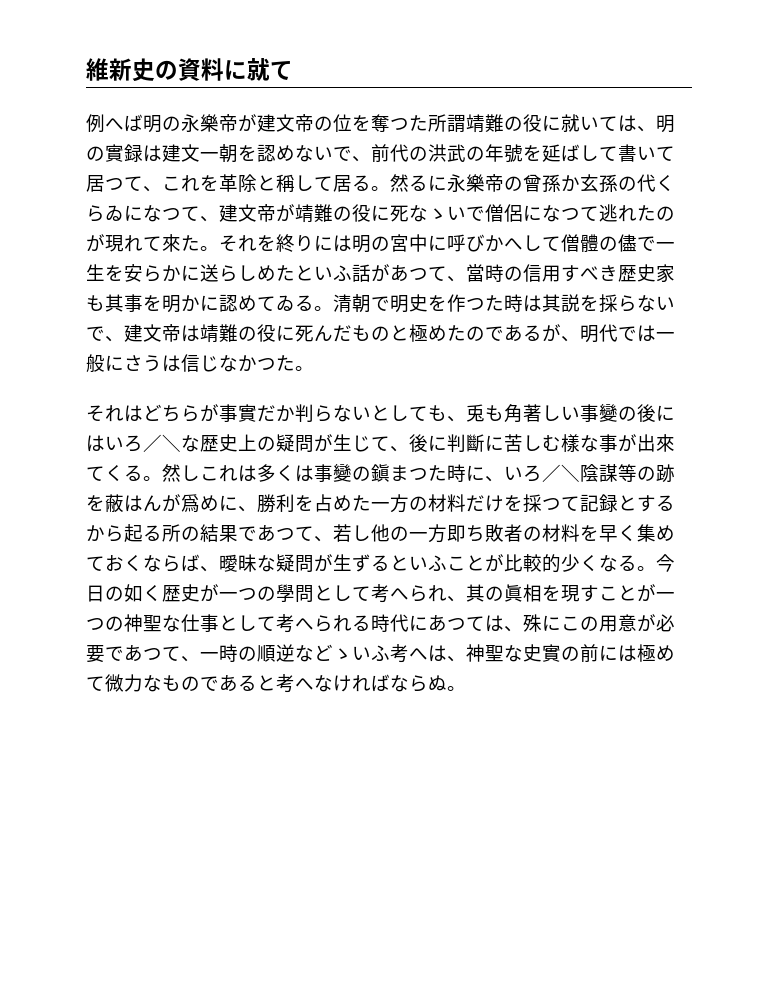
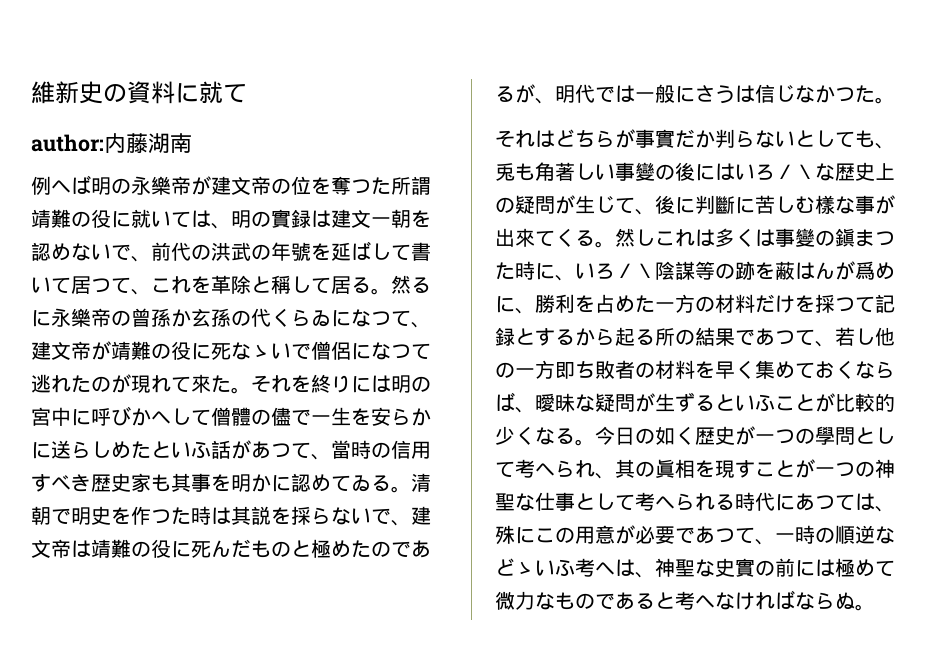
(293, 70) none -> [31,133,192,154] // author:内藤湖南

